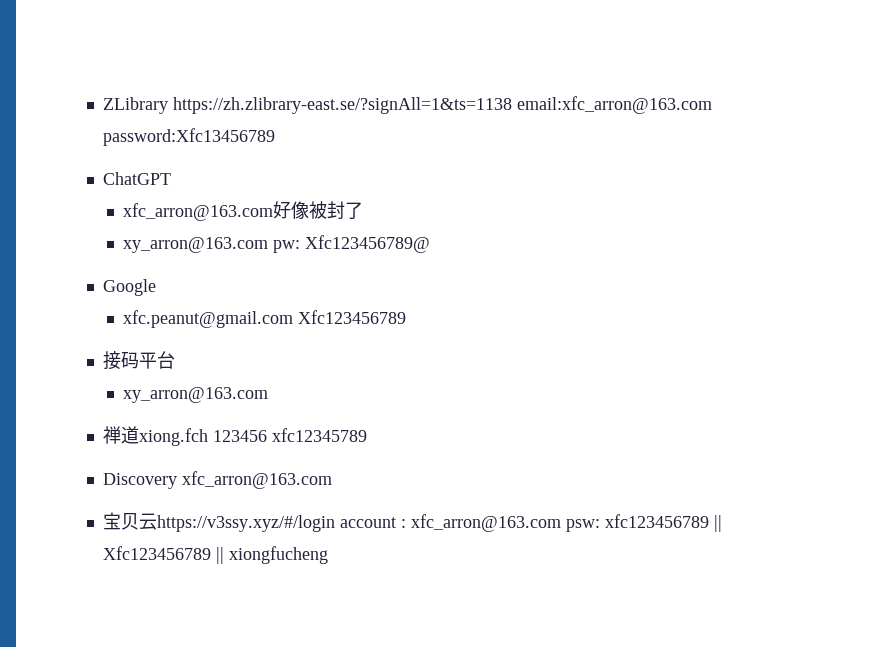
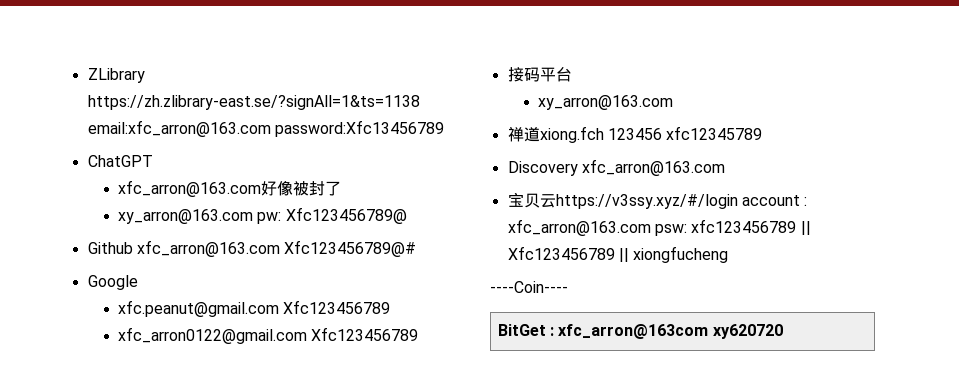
(431, 244) none -> [87,240,417,257] // Github xfc_arron@163.com Xfc123456789@#
(407, 317) none -> [118,327,419,344] // xfc_arron0122@gmail.com Xfc123456789
(328, 555) none -> [490,281,568,293] [497,324,783,339] // ----Coin---- // BitGet : xfc_arron@163com xy620720

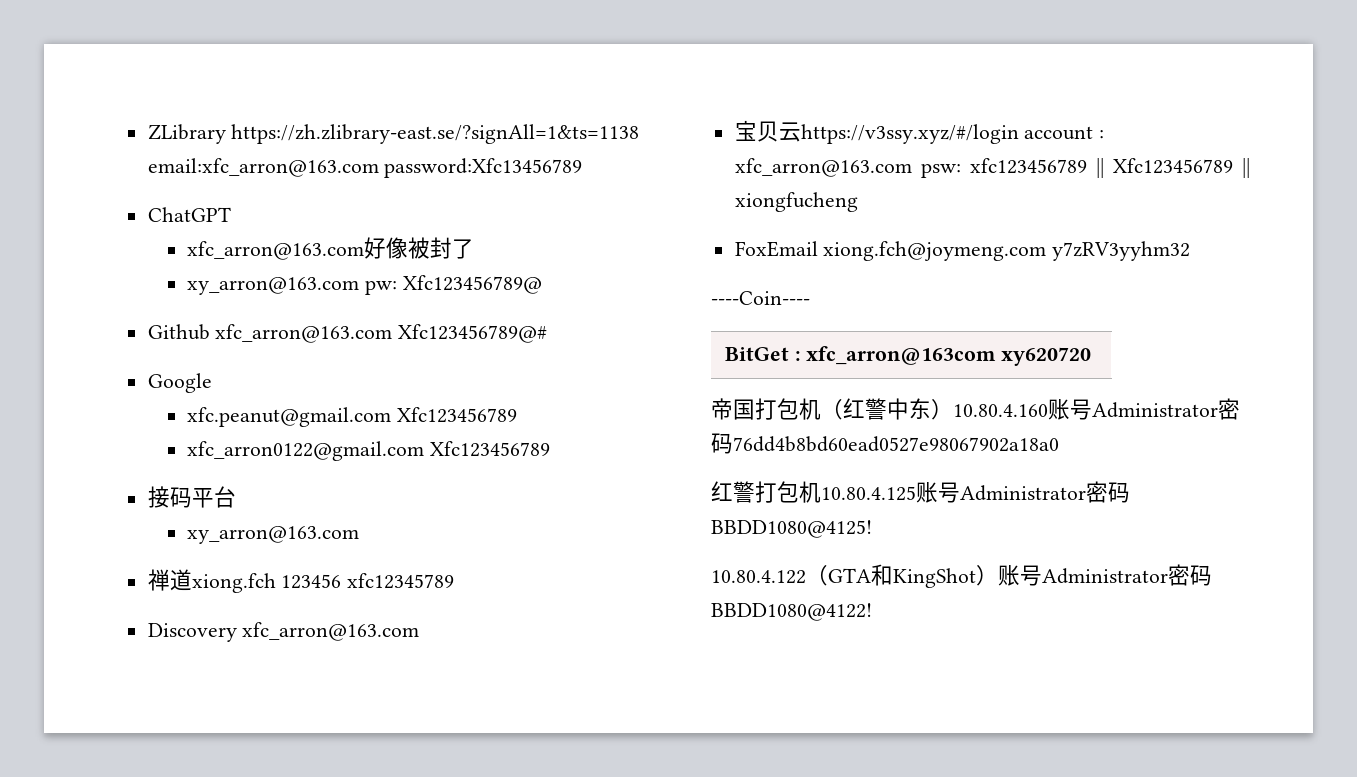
(729, 254) none -> [734,241,1191,261] // FoxEmail xiong.fch@joymeng.com y7zRV3yyhm32
(783, 331) none -> [711,398,1240,420] [711,433,1059,454] [711,481,1130,503] [711,520,872,538] [711,564,1212,588] [711,603,872,621] // 帝国打包机（红警中东）10.80.4.160账号Administrator密码76dd4b8bd60ead0527e98067902a18a0 // 红警打包机10.80.4.125账号Administrator密码BBDD1080@4125! // 10.80.4.122（GTA和KingShot）账号Administrator密码BBDD1080@4122!

